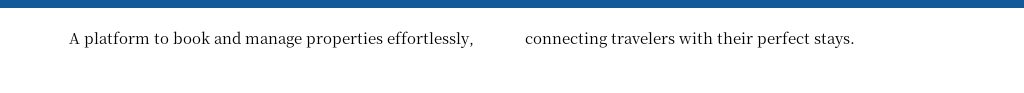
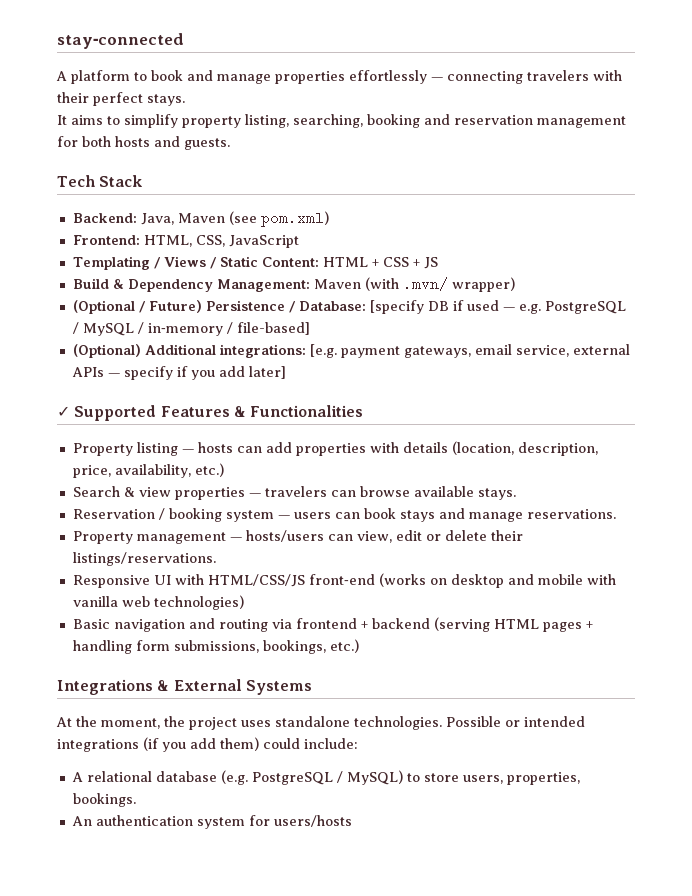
(68, 38) none -> [57,33,184,49] stay‑connected //
[387,31,475,48] effortlessly, -> [349,70,443,84] effortlessly —
(856, 40) none -> [57,114,626,128] [57,136,230,150] [57,175,143,187] [72,211,329,227] [72,235,299,248] [72,256,438,270] [72,277,515,292] [72,300,626,314] [72,322,310,336] [72,344,630,358] [71,366,286,380] [57,405,364,421] [72,441,598,456] [72,463,224,478] [72,486,516,500] [72,508,616,522] [72,530,523,544] [72,552,216,566] [72,573,616,588] [72,595,244,610] [72,617,593,632] [72,639,359,654] [57,679,312,695] [56,716,585,730] [57,737,358,752] [71,770,580,785] [72,793,136,807] [71,815,352,829] // It aims to simplify property listing, searching, booking and reservation management for both hosts and guests. // Tech Stack // Backend: Java, Maven (see pom.xml) // Frontend: HTML, CSS, JavaScript // Templating / Views / Static Content: HTML + CSS + JS // Build & Dependency Management: Maven (with .mvn/ wrapper) // (Optional / Future) Persistence / Database: [specify DB if used — e.g. PostgreSQL / MySQL / in‑memory / file-based] // (Optional) Additional integrations: [e.g. payment gateways, email service, external APIs — specify if you add later] // ✓ Supported Features & Functionalities // Property listing — hosts can add properties with details (location, description, price, availability, etc.) // Search & view properties — travelers can browse available stays. // Reservation / booking system — users can book stays and manage reservations. // Property management — hosts/users can view, edit or delete their listings/reservations. // Responsive UI with HTML/CSS/JS front‑end (works on desktop and mobile with vanilla web technologies) // Basic navigation and routing via frontend + backend (serving HTML pages + handling form submissions, bookings, etc.) // Integrations & External Systems // At the moment, the project uses standalone technologies. Possible or intended integrations (if you add them) could include: // A relational database (e.g. PostgreSQL / MySQL) to store users, properties, bookings. // An authentication system for users/hosts

